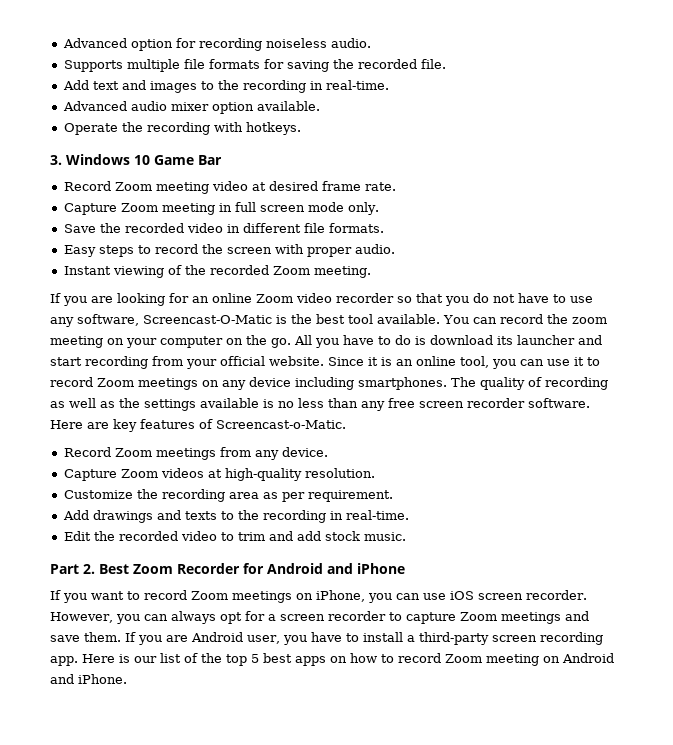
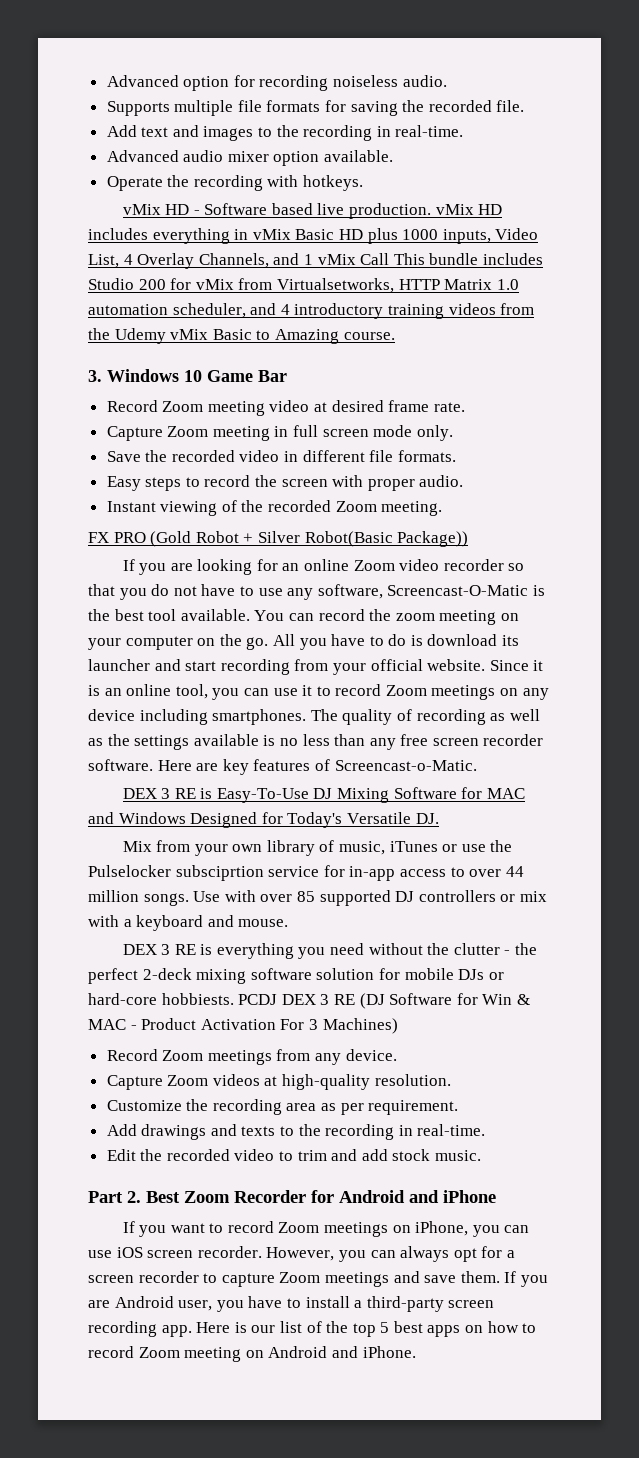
(301, 128) none -> [122,203,503,219] [88,228,539,244] [88,253,543,269] [88,278,519,293] [88,303,535,319] [88,328,395,344] // vMix HD - Software based live production. vMix HD includes everything in vMix Basic HD plus 1000 inputs, Video List, 4 Overlay Channels, and 1 vMix Call This bundle includes Studio 200 for vMix from Virtualsetworks, HTTP Matrix 1.0 automation scheduler, and 4 introductory training videos from the Udemy vMix Basic to Amazing course.
(371, 272) none -> [88,531,469,547] // FX PRO (Gold Robot + Silver Robot(Basic Package))
(346, 424) none -> [122,787,525,803] [88,812,439,828] [122,840,513,856] [88,865,524,881] [88,890,547,906] [88,915,289,931] [122,943,537,959] [88,968,504,984] [88,993,530,1009] [88,1018,398,1034] // DEX 3 RE is Easy-To-Use DJ Mixing Software for MAC and Windows Designed for Today's Versatile DJ. // Mix from your own library of music, iTunes or use the Pulselocker subsciprtion service for in-app access to over 44 million songs. Use with over 85 supported DJ controllers or mix with a keyboard and mouse. // DEX 3 RE is everything you need without the clutter - the perfect 2-deck mixing software solution for mobile DJs or hard-core hobbiests. PCDJ DEX 3 RE (DJ Software for Win & MAC - Product Activation For 3 Machines)

